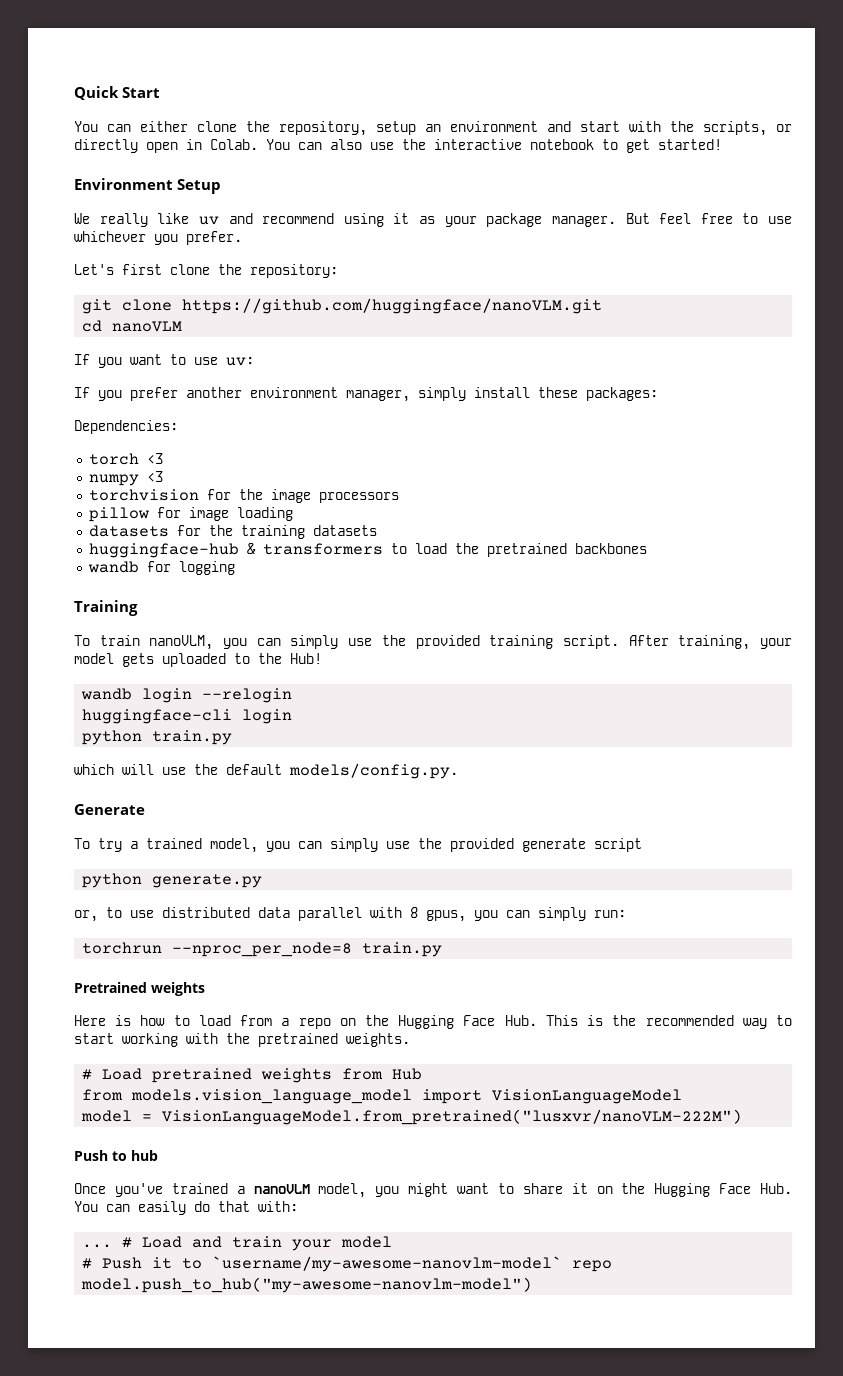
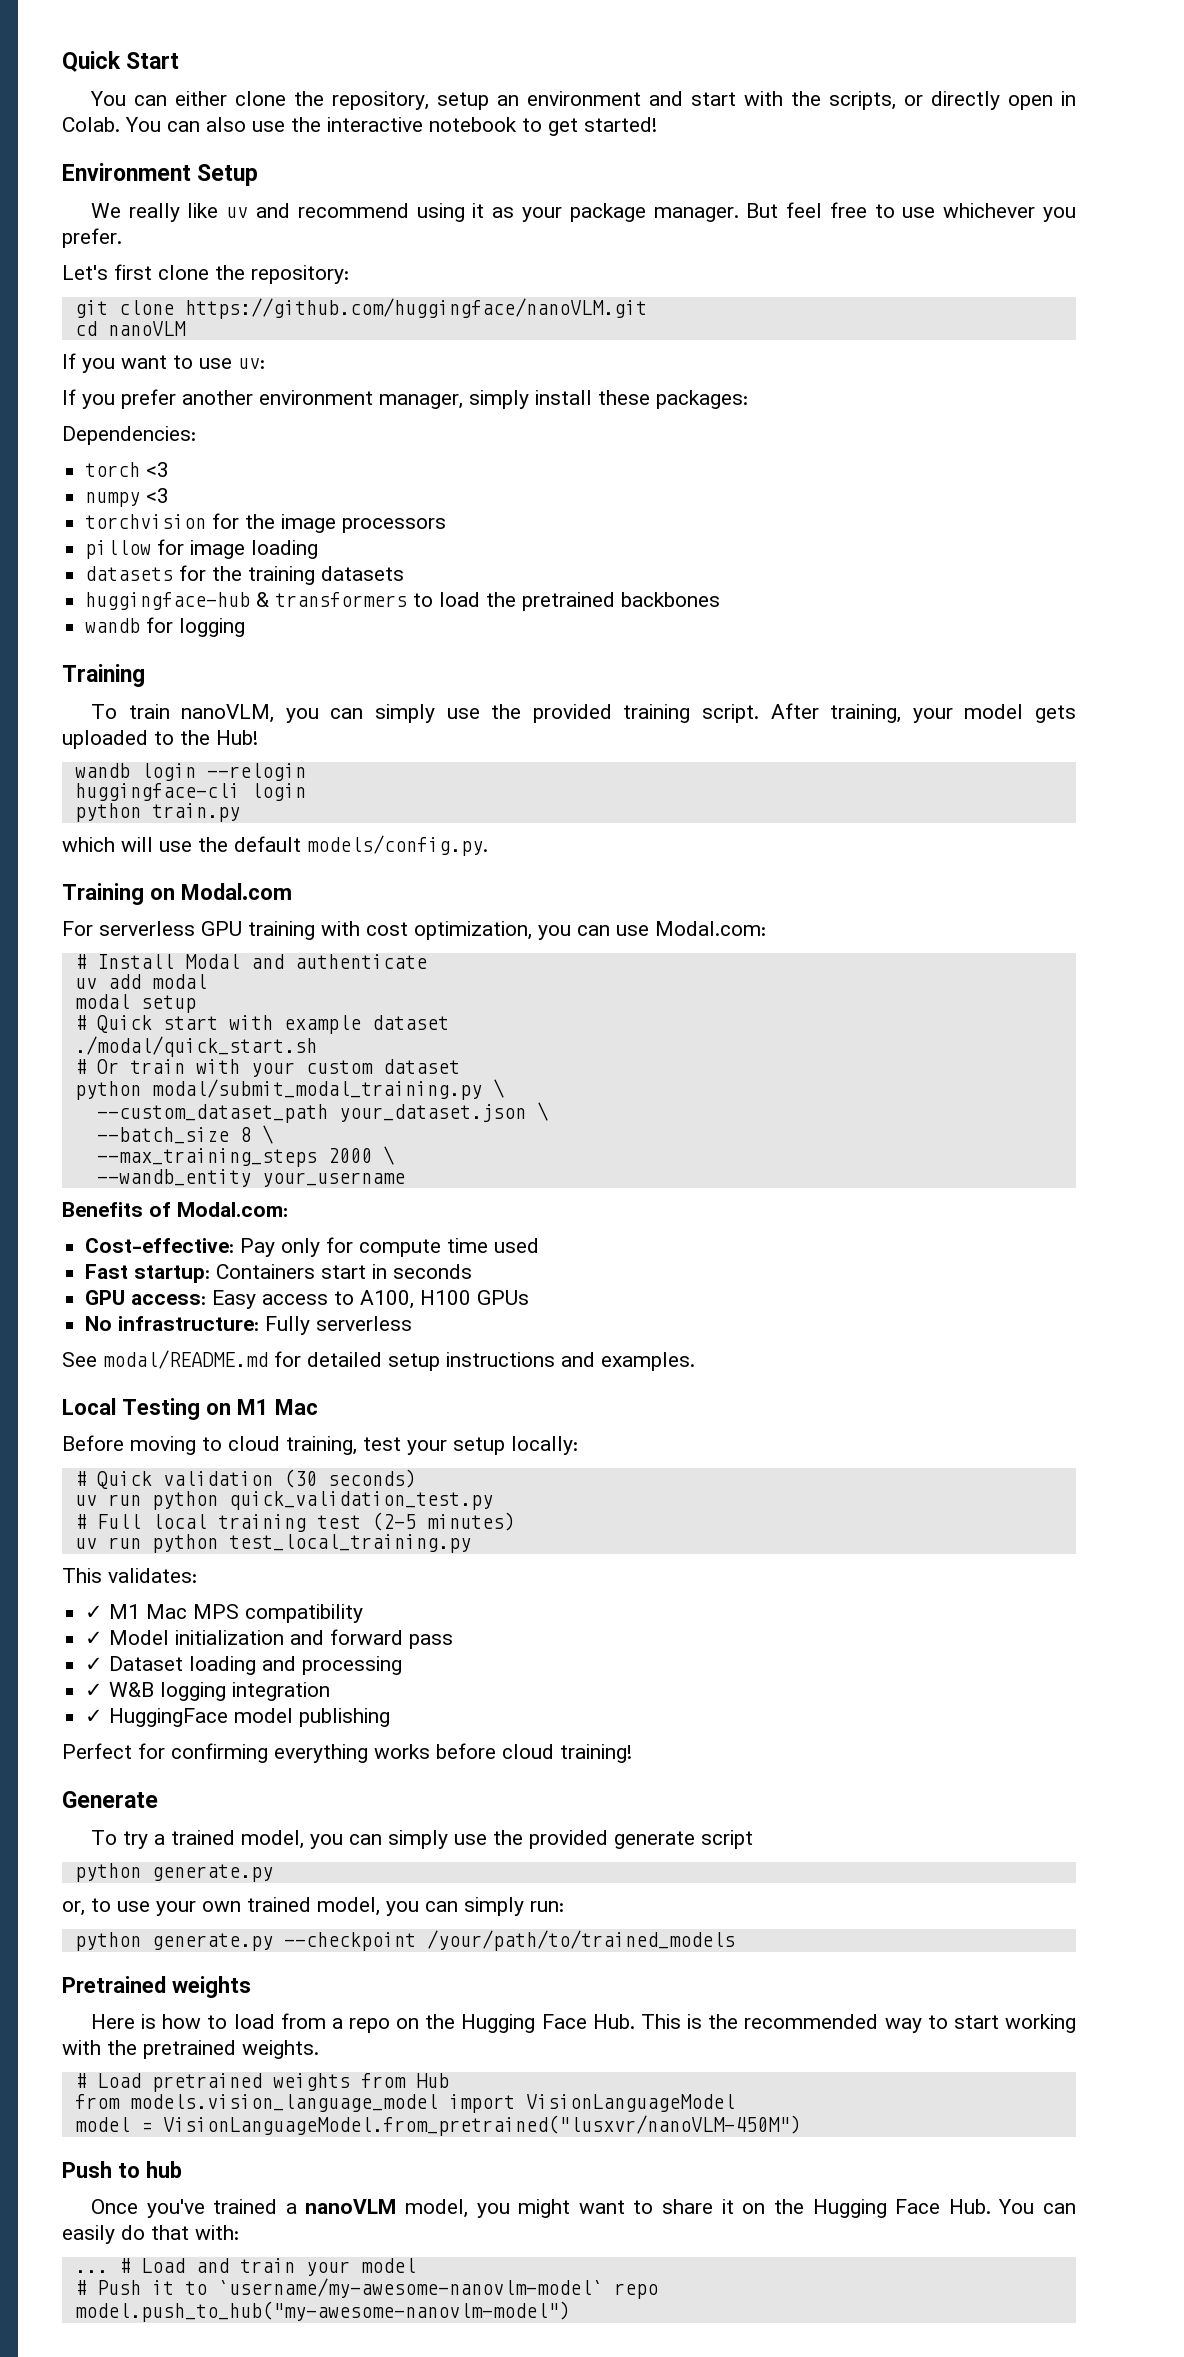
(458, 771) none -> [62,883,292,905] [62,921,766,940] [74,954,427,969] [74,974,207,989] [74,994,196,1013] [74,1015,449,1034] [74,1036,317,1057] [74,1059,460,1077] [74,1079,504,1100] [96,1102,548,1123] [96,1125,273,1144] [96,1146,394,1167] [96,1169,405,1187] [62,1202,288,1217] [85,1237,540,1257] [85,1264,473,1283] [85,1290,530,1309] [85,1316,413,1335] [62,1350,695,1371] [62,1398,318,1420] [62,1435,578,1455] [74,1469,416,1489] [74,1491,493,1510] [74,1512,515,1532] [74,1534,471,1553] [62,1568,197,1583] [85,1604,364,1623] [85,1629,454,1649] [85,1656,403,1675] [85,1682,331,1701] [85,1708,391,1727] [62,1743,632,1763] // Training on Modal.com // For serverless GPU training with cost optimization, you can use Modal.com: // # Install Modal and authenticate // uv add modal // modal setup // # Quick start with example dataset // ./modal/quick_start.sh // # Or train with your custom dataset // python modal/submit_modal_training.py \ // --custom_dataset_path your_dataset.json \ // --batch_size 8 \ // --max_training_steps 2000 \ // --wandb_entity your_username // Benefits of Modal.com: // Cost-effective: Pay only for compute time used // Fast startup: Containers start in seconds // GPU access: Easy access to A100, H100 GPUs // No infrastructure: Fully serverless // See modal/README.md for detailed setup instructions and examples. // Local Testing on M1 Mac // Before moving to cloud training, test your setup locally: // # Quick validation (30 seconds) // uv run python quick_validation_test.py // # Full local training test (2-5 minutes) // uv run python test_local_training.py // This validates: // ✓ M1 Mac MPS compatibility // ✓ Model initialization and forward pass // ✓ Dataset loading and processing // ✓ W&B logging integration // ✓ HuggingFace model publishing // Perfect for confirming everything works before cloud training!
[162,907,466,922] distributed data parallel with 8 gpus, -> [156,1897,380,1916] your own trained model,
[82,942,443,957] torchrun --nproc_per_node=8 train.py -> [74,1930,735,1951] python generate.py --checkpoint /your/path/to/trained_models
[162,1109,743,1125] VisionLanguageModel.from_pretrained("lusxvr/nanoVLM-222M") -> [162,2115,801,2136] VisionLanguageModel.from_pretrained("lusxvr/nanoVLM-450M")

